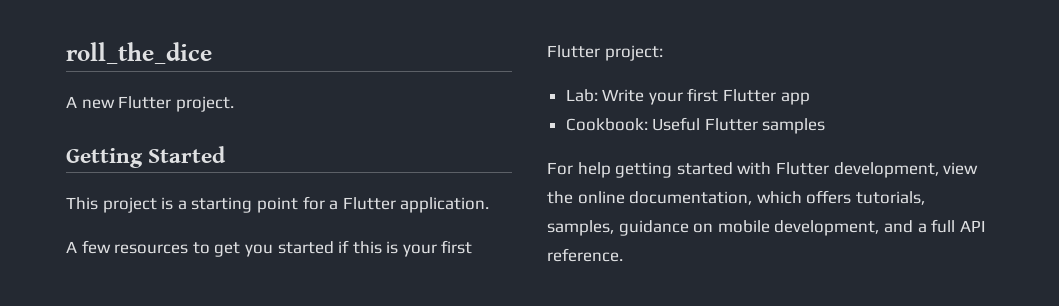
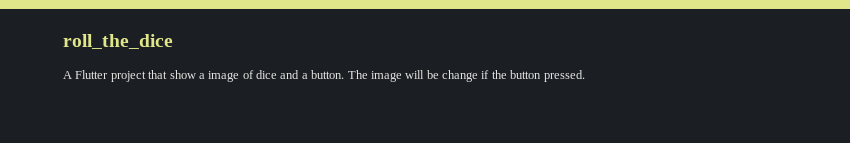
[81,96,234,112] [66,146,227,168] [66,196,490,213] [66,240,473,257] [547,45,663,61] [565,88,810,105] [565,117,826,134] [547,162,979,178] [547,190,925,205] [547,219,986,236] [547,248,623,262] new Flutter project. // Getting Started // This project is a starting point for a Flutter application. // A few resources to get you started if this is your first Flutter project: // Lab: Write your first Flutter app // Cookbook: Useful Flutter samples // For help getting started with Flutter development, view the online documentation, which offers tutorials, samples, guidance on mobile development, and a full API reference. -> [75,70,585,82] Flutter project that show a image of dice and a button. The image will be change if the button pressed.

